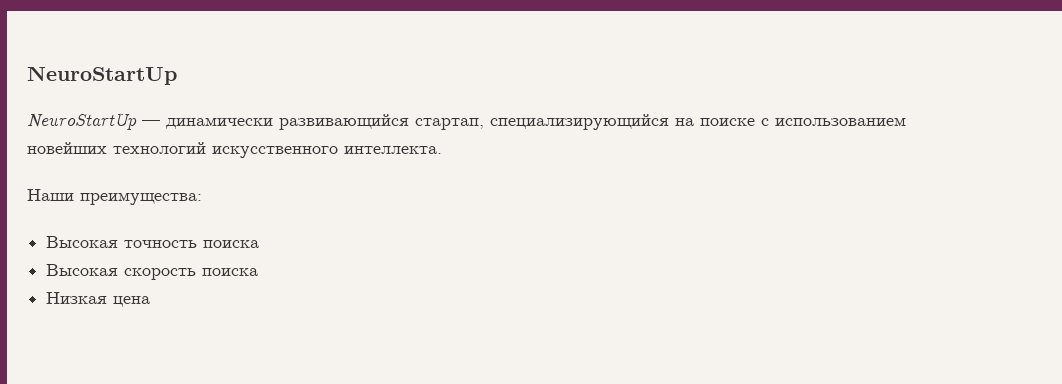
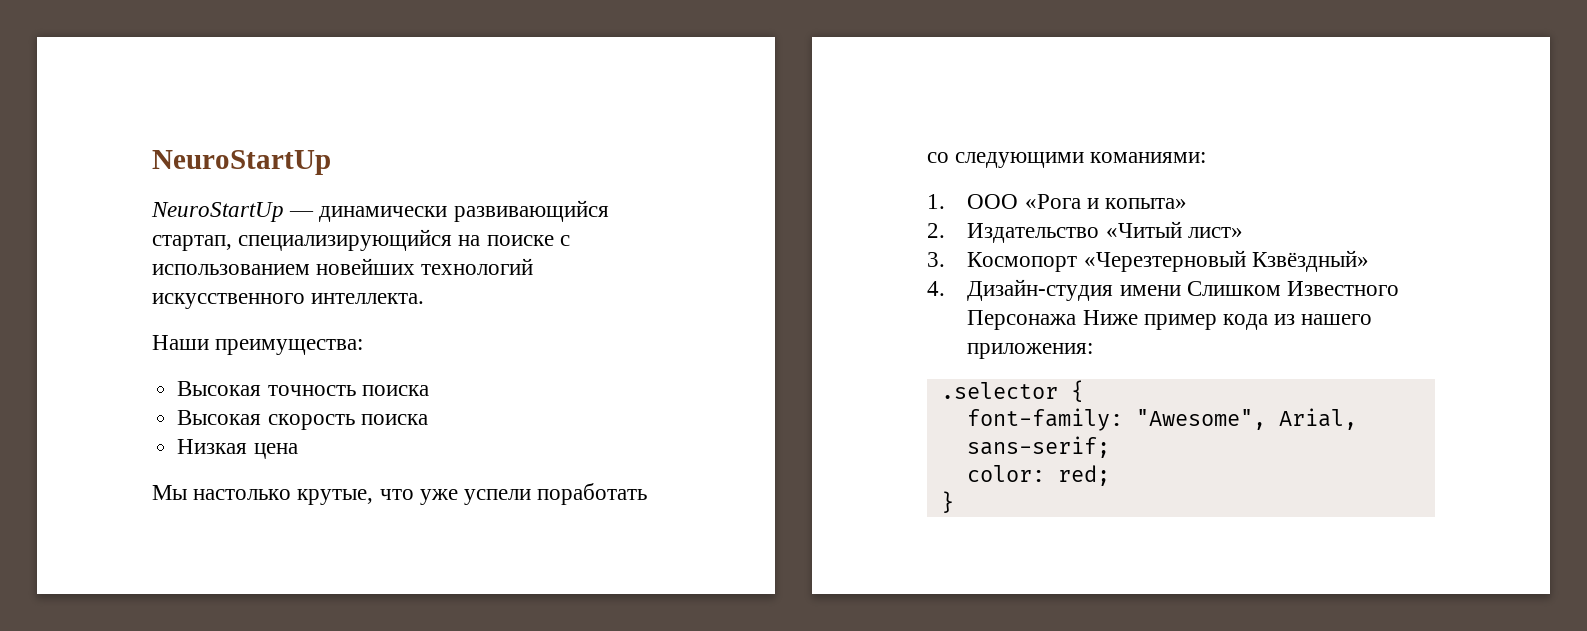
(151, 301) none -> [152,483,648,505] [927,152,1207,168] [927,194,1187,209] [927,221,1243,243] [927,250,1369,272] [927,279,1399,301] [967,310,1373,330] [967,343,1094,359] [940,380,1084,402] [966,408,1357,431] [966,436,1110,458] [966,465,1110,486] [940,491,954,513] // Мы настолько крутые, что уже успели поработать со следующими команиями: // 1. ООО «Рога и копыта» // 2. Издательство «Читый лист» // 3. Космопорт «Черезтерновый Кзвёздный» // 4. Дизайн-студия имени Слишком Известного Персонажа Ниже пример кода из нашего приложения: // .selector { // font-family: "Awesome", Arial, sans-serif; // color: red; // }

